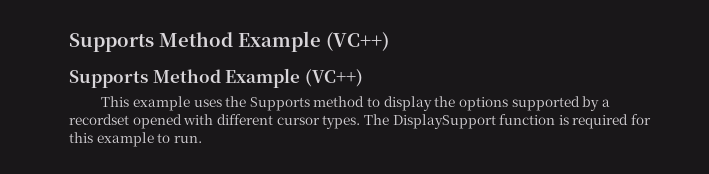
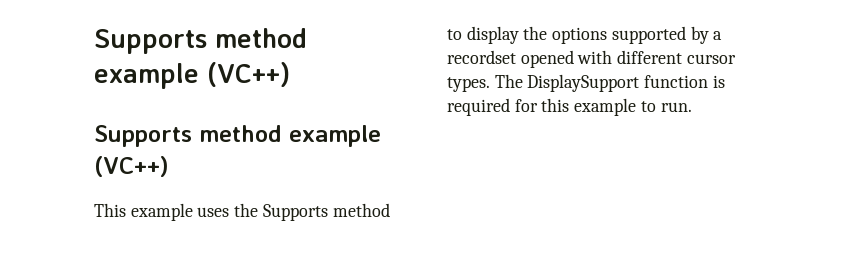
[69,31,321,52] Supports Method Example -> [94,28,307,54] [94,63,199,89] Supports method example
[152,68,301,88] Method Example -> [199,125,381,147] method example

